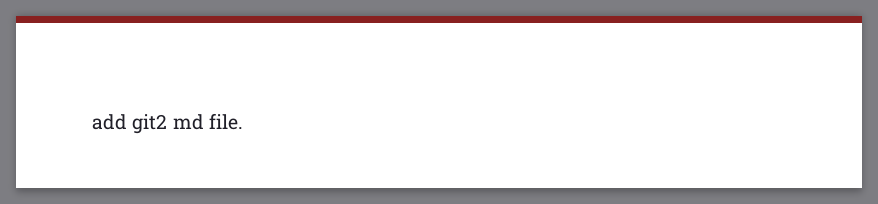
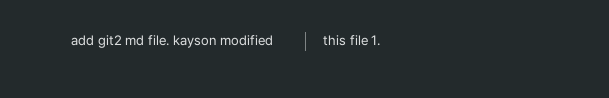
(243, 121) none -> [172,35,381,48] kayson modified this file 1.

